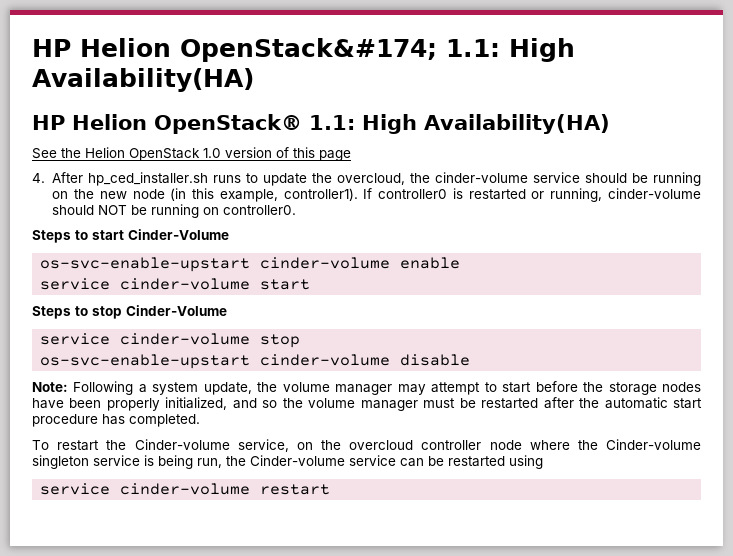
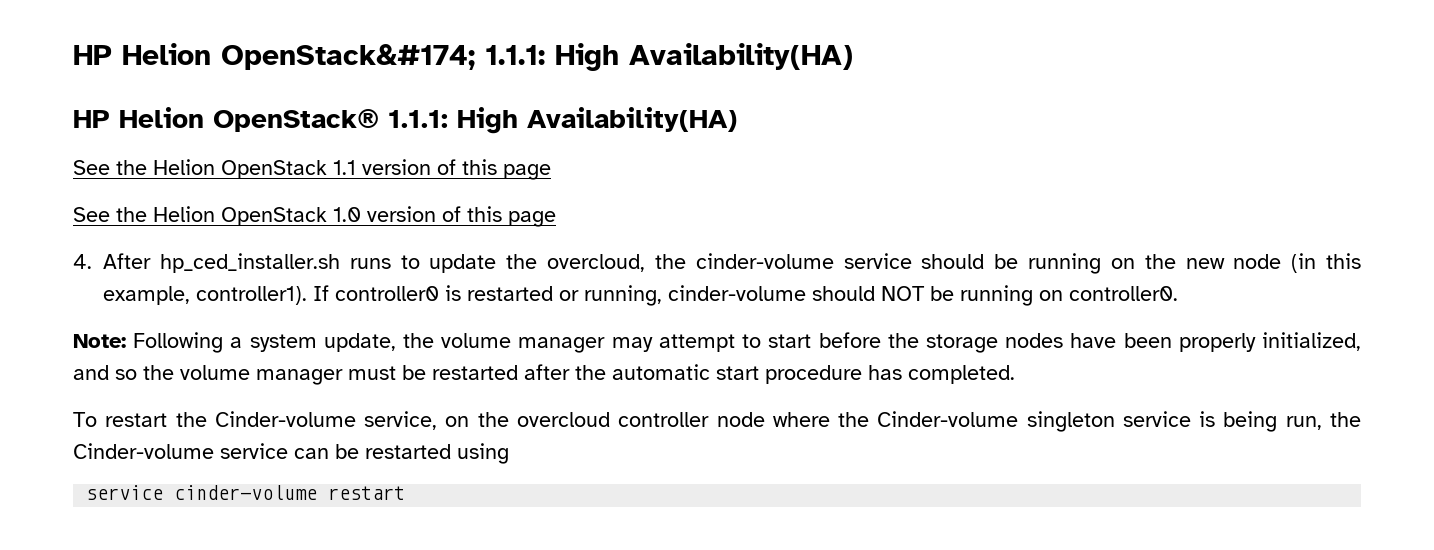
[446,39,500,57] 1.1: -> [485,45,545,65] 1.1.1:
[309,114,610,134] 1.1: High Availability(HA) -> [388,107,737,134] [73,159,551,180] 1.1.1: High Availability(HA) // See the Helion OpenStack 1.1 version of this page
[32,229,229,243] [40,257,461,272] [40,278,311,290] [32,305,227,319] [40,333,301,348] [40,354,471,369] // Steps to start Cinder-Volume // os-svc-enable-upstart cinder-volume enable // service cinder-volume start // Steps to stop Cinder-Volume // service cinder-volume stop // os-svc-enable-upstart cinder-volume disable -> (1178, 293) none

